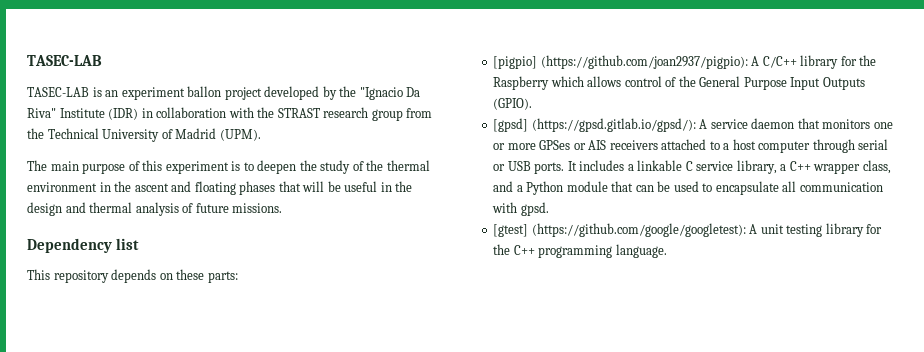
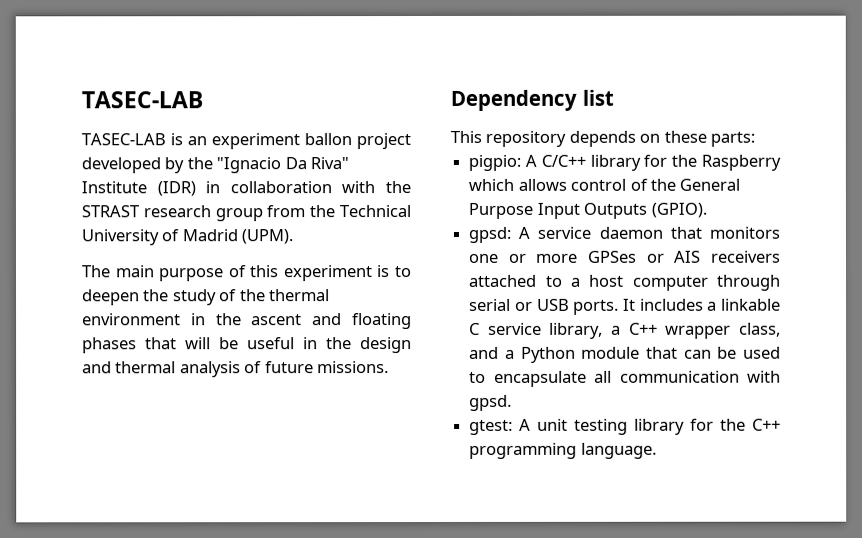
[493,55,748,69] [pigpio] (https://github.com/joan2937/pigpio): -> [468,154,522,171] pigpio:
[493,118,696,132] [gpsd] (https://gpsd.gitlab.io/gpsd/): -> [468,226,512,243] gpsd:
[493,223,746,237] [gtest] (https://github.com/google/googletest): -> [469,419,514,435] gtest:

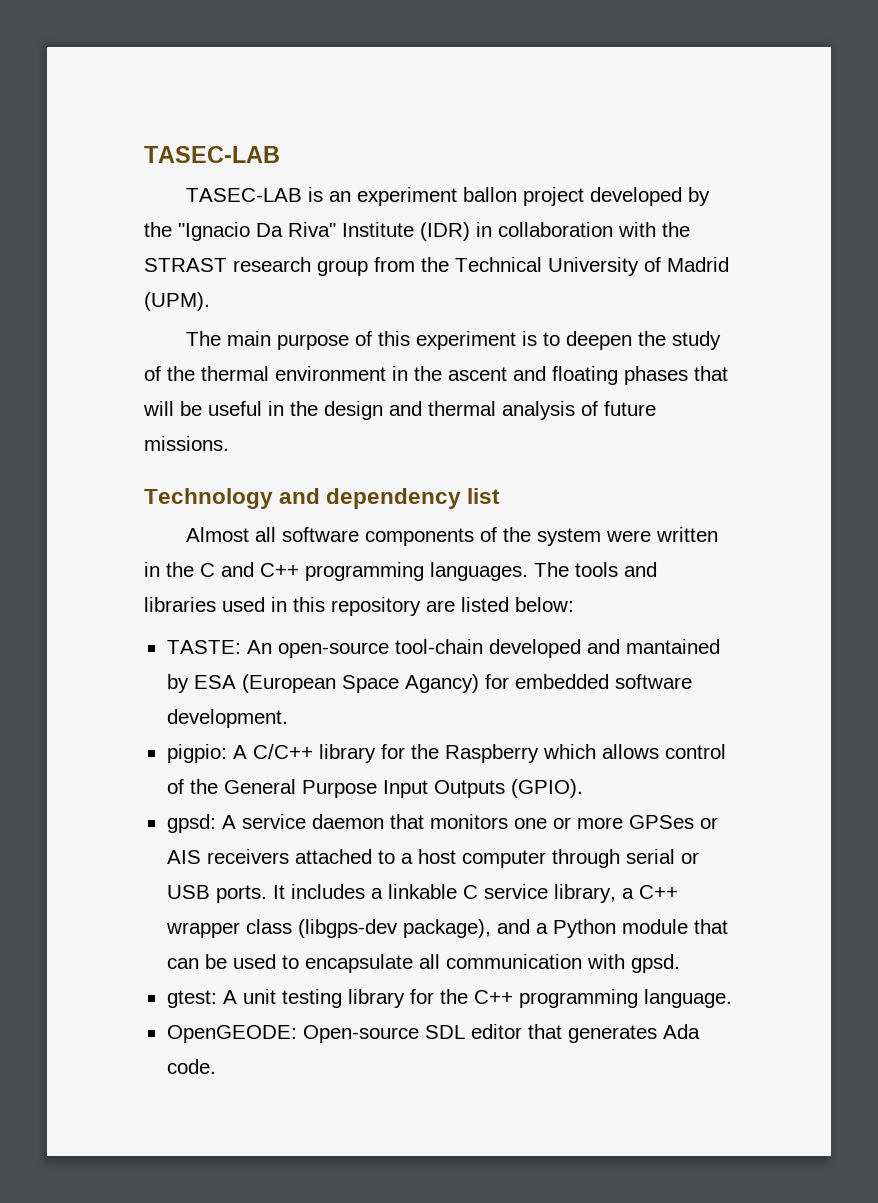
[450,89,614,111] [450,130,756,147] Dependency list // This repository depends on these parts: -> [144,488,501,509] [185,527,718,546] [144,562,657,581] [144,597,574,616] [166,639,720,658] [166,674,692,693] [166,709,288,728] Technology and dependency list // Almost all software components of the system were written in the C and C++ programming languages. The tools and libraries used in this repository are listed below: // TASTE: An open-source tool-chain developed and mantained by ESA (European Space Agancy) for embedded software development.
[739,322,781,337] class, -> [245,919,491,938] class (libgps-dev package),
(657, 450) none -> [166,1024,700,1043] [166,1059,216,1074] // OpenGEODE: Open-source SDL editor that generates Ada code.

